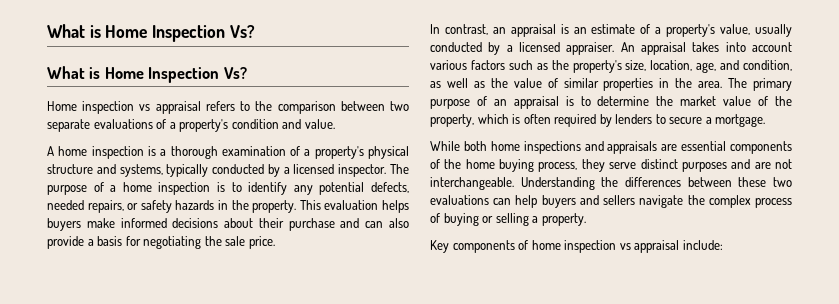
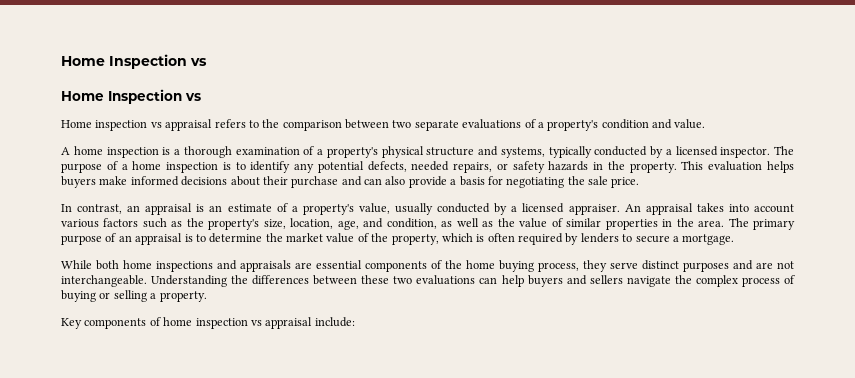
[47,24,255,42] [47,66,247,83] What is Home Inspection Vs? // What is Home Inspection Vs? -> [61,54,207,69] [61,89,201,104] Home Inspection vs // Home Inspection vs

